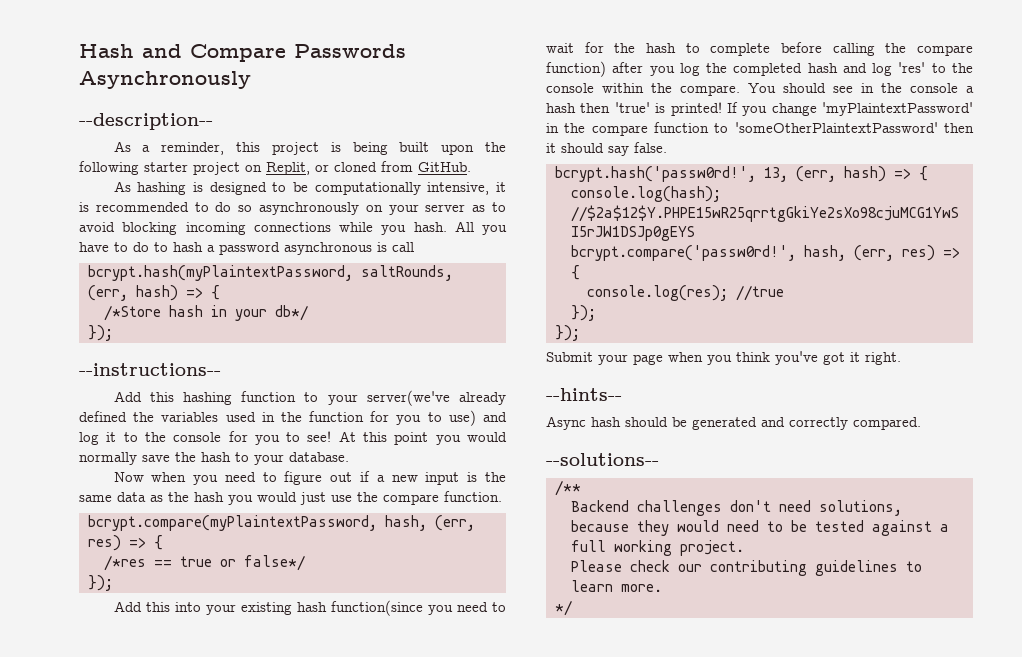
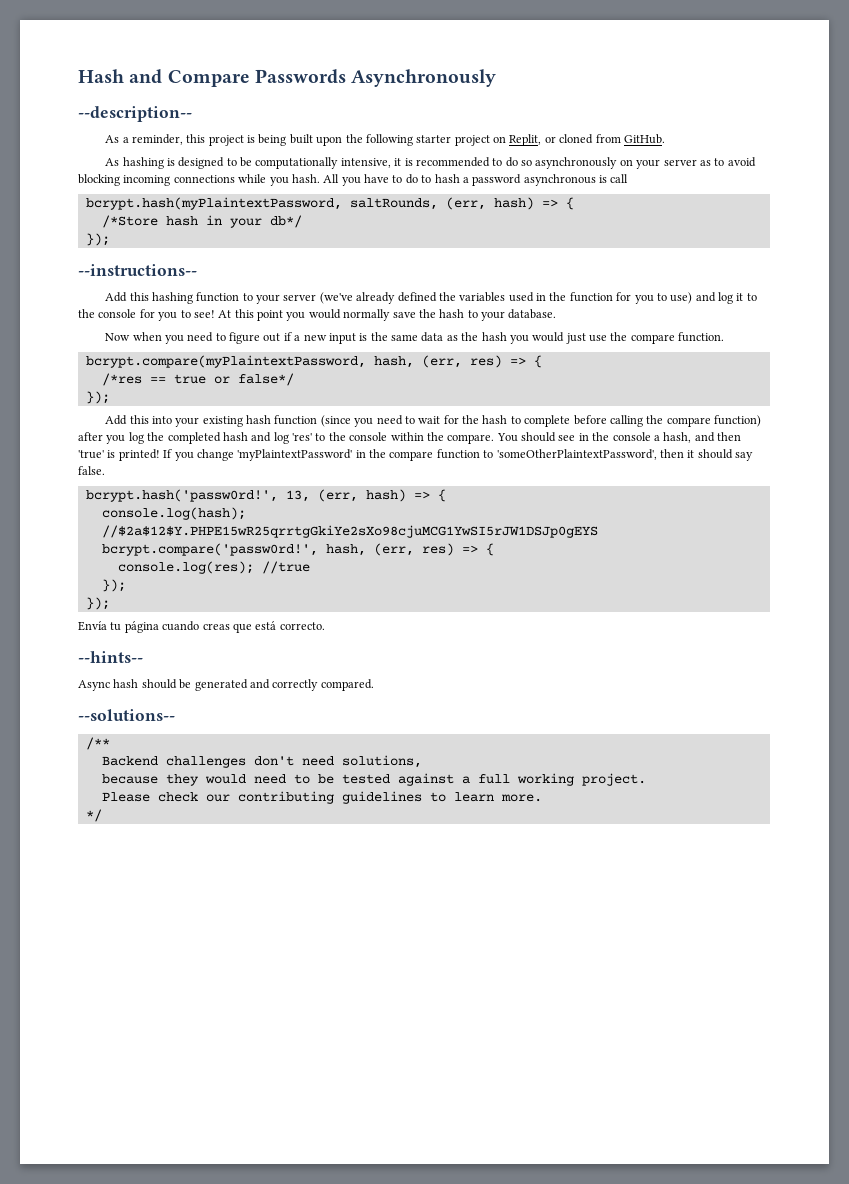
[366,390,450,406] server(we've -> [283,292,353,304] server (we've
[330,600,423,616] function(since -> [274,415,351,427] function (since
[546,103,576,113] hash -> [663,432,715,443] hash, and
[734,122,938,133] 'someOtherPlaintextPassword' -> [496,449,657,460] 'someOtherPlaintextPassword',
[546,351,901,365] Submit your page when you think you've got it right. -> [78,621,325,633] Envía tu página cuando creas que está correcto.

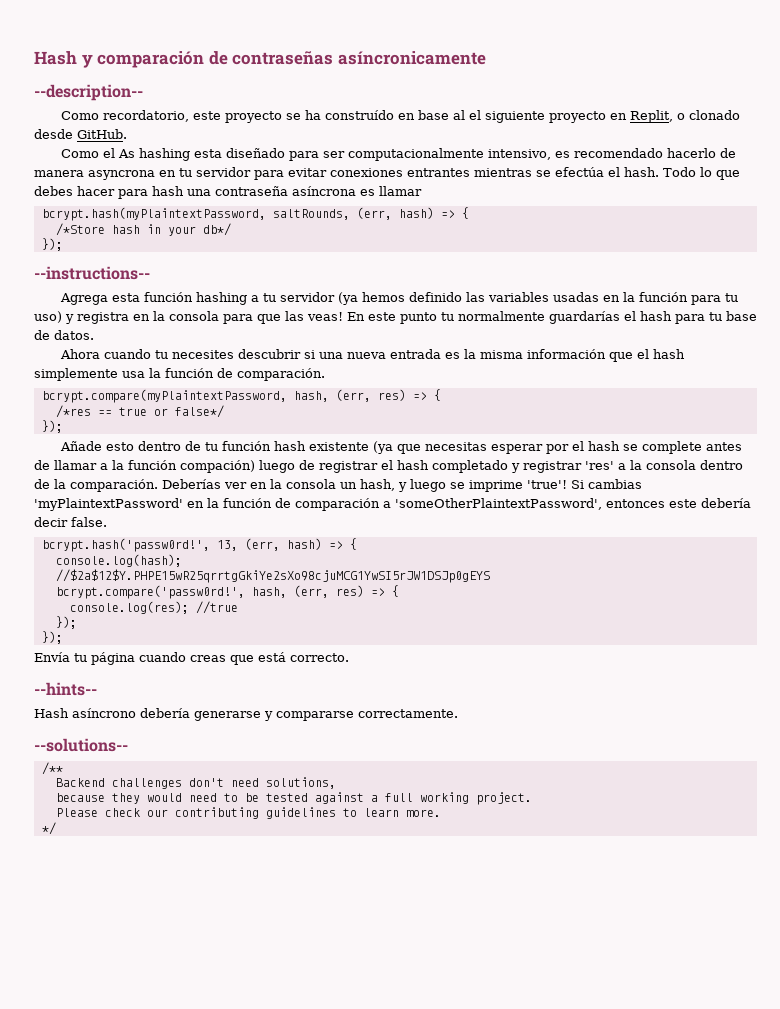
[78,69,497,87] [78,106,192,122] [105,134,665,146] [105,157,756,169] [78,174,629,186] Hash and Compare Passwords Asynchronously // --description-- // As a reminder, this project is being built upon the following starter project on Replit, or cloned from GitHub. // As hashing is designed to be computationally intensive, it is recommended to do so asynchronously on your server as to avoid blocking incoming connections while you hash. All you have to do to hash a password asynchronous is call -> [34,51,486,68] [34,84,143,101] [60,110,740,123] [34,129,127,139] [60,148,736,161] [34,167,740,180] [34,186,422,199] Hash y comparación de contraseñas asíncronicamente // --description-- // Como recordatorio, este proyecto se ha construído en base al el siguiente proyecto en Replit, o clonado desde GitHub. // Como el As hashing esta diseñado para ser computacionalmente intensivo, es recomendado hacerlo de manera asyncrona en tu servidor para evitar conexiones entrantes mientras se efectúa el hash. Todo lo que debes hacer para hash una contraseña asíncrona es llamar
[105,292,757,304] [78,309,557,321] [105,332,725,344] Add this hashing function to your server (we've already defined the variables used in the function for you to use) and log it to the console for you to see! At this point you would normally save the hash to your database. // Now when you need to figure out if a new input is the same data as the hash you would just use the compare function. -> [59,292,738,305] [34,311,757,324] [34,330,94,340] [59,349,685,362] [34,368,325,381] Agrega esta función hashing a tu servidor (ya hemos definido las variables usadas en la función para tu uso) y registra en la consola para que las veas! En este punto tu normalmente guardarías el hash para tu base de datos. // Ahora cuando tu necesites descubrir si una nueva entrada es la misma información que el hash simplemente usa la función de comparación.
[105,415,762,427] [78,432,741,444] [78,449,753,461] Add this into your existing hash function (since you need to wait for the hash to complete before calling the compare function) after you log the completed hash and log 'res' to the console within the compare. You should see in the console a hash, and then 'true' is printed! If you change 'myPlaintextPassword' in the compare function to 'someOtherPlaintextPassword', then it should say -> [59,441,742,454] [34,460,743,473] [34,479,642,492] [34,498,751,511] [34,517,68,527] Añade esto dentro de tu función hash existente (ya que necesitas esperar por el hash se complete antes de llamar a la función compación) luego de registrar el hash completado y registrar 'res' a la consola dentro de la comparación. Deberías ver en la consola un hash, y luego se imprime 'true'! Si cambias 'myPlaintextPassword' en la función de comparación a 'someOtherPlaintextPassword', entonces este debería decir
[78,679,374,691] Async hash should be generated and correctly compared. -> [34,708,458,721] Hash asíncrono debería generarse y compararse correctamente.

